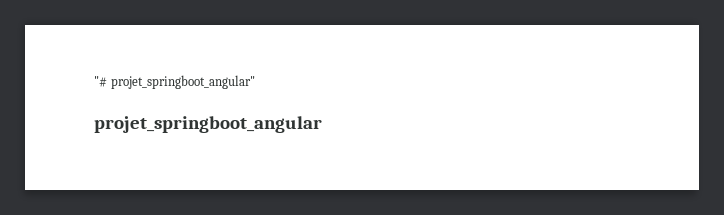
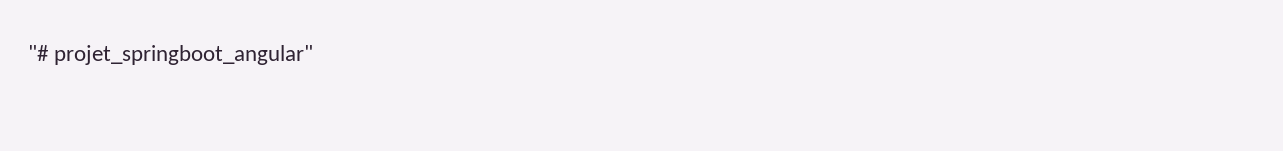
[94,116,322,133] // projet_springboot_angular -> (314, 55) none

